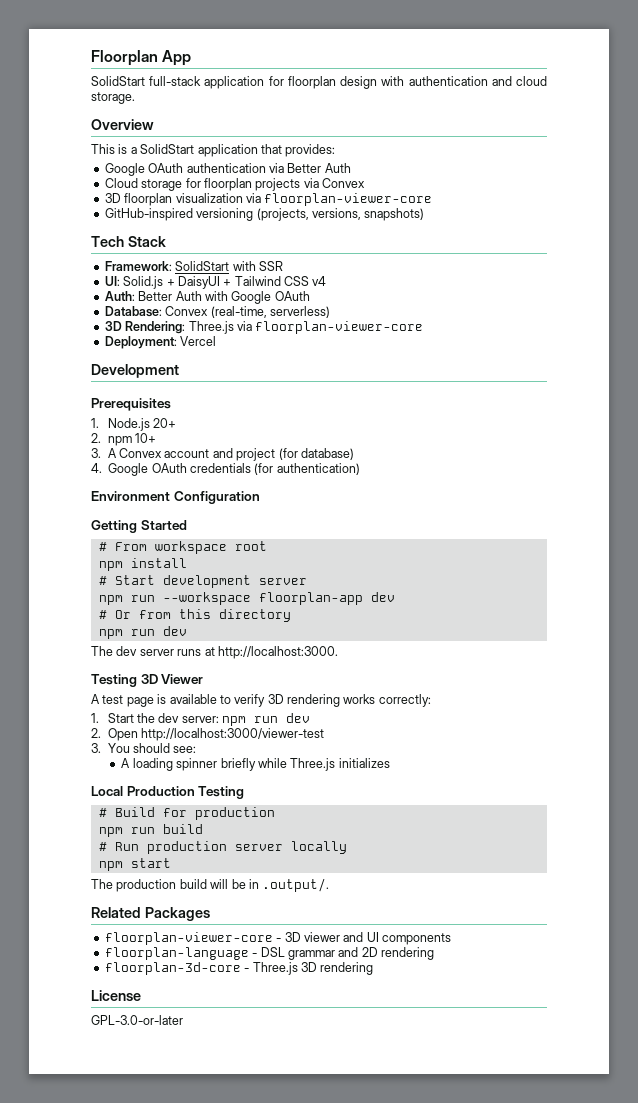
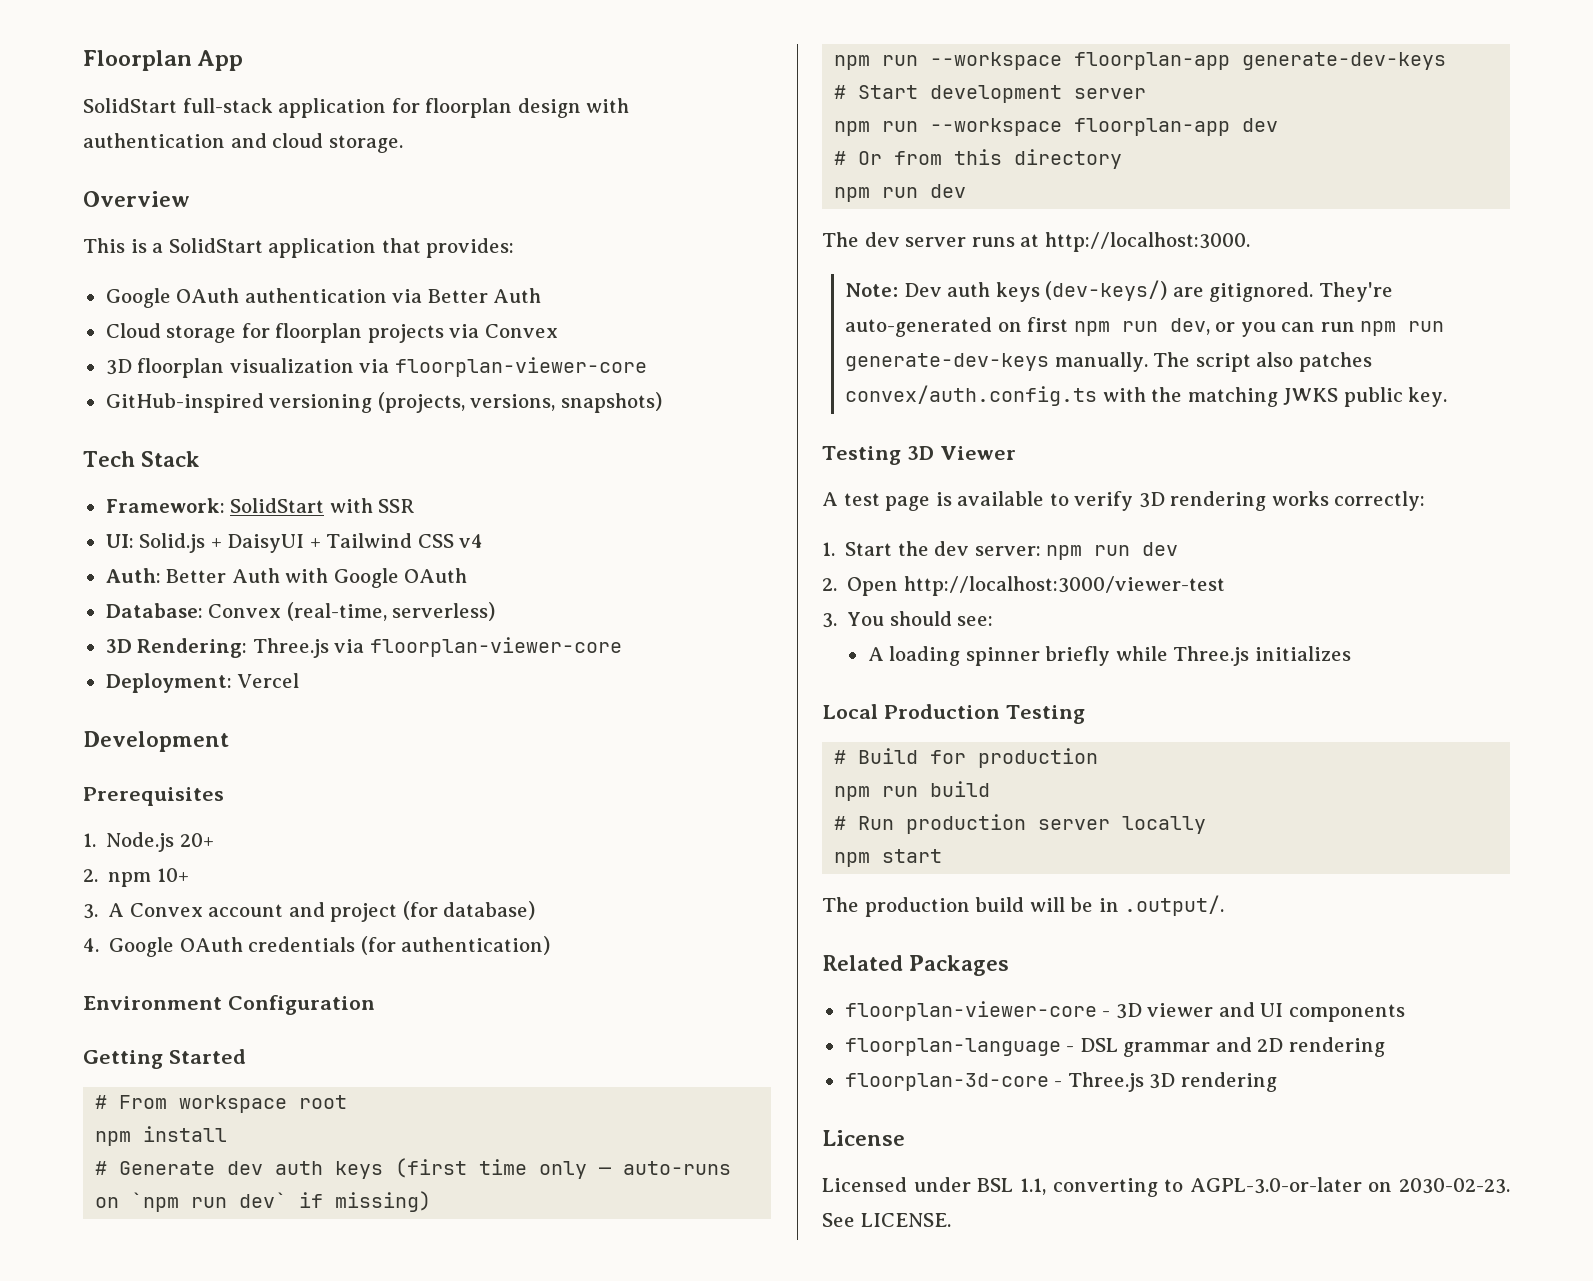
(187, 563) none -> [95,1158,732,1179] [95,1191,432,1212] [834,52,1447,70] // # Generate dev auth keys (first time only — auto-runs on `npm run dev` if missing) // npm run --workspace floorplan-app generate-dev-keys
(338, 652) none -> [845,280,1393,302] [845,317,1445,337] [845,352,1372,372] [845,385,1448,407] // Note: Dev auth keys (dev-keys/) are gitignored. They're auto-generated on first npm run dev, or you can run npm run generate-dev-keys manually. The script also patches convex/auth.config.ts with the matching JWKS public key.
[91,1015,183,1025] GPL-3.0-or-later -> [822,1177,1510,1197] [822,1213,951,1227] Licensed under BSL 1.1, converting to AGPL-3.0-or-later on 2030-02-23. See LICENSE.

